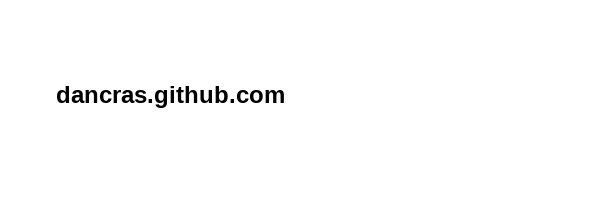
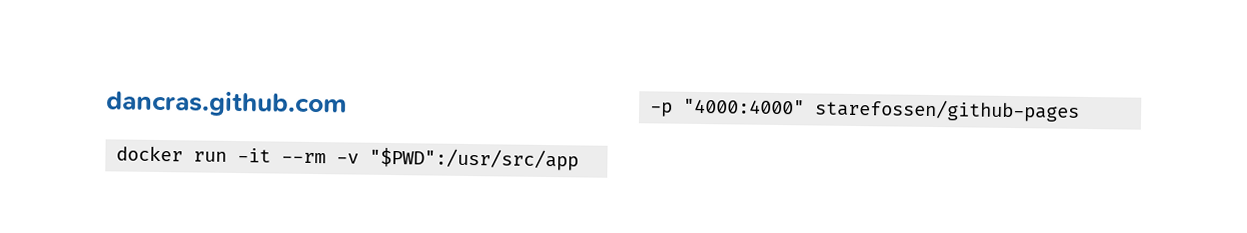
(285, 97) none -> [116,145,580,171] [650,98,1081,122] // docker run -it --rm -v "$PWD":/usr/src/app -p "4000:4000" starefossen/github-pages

